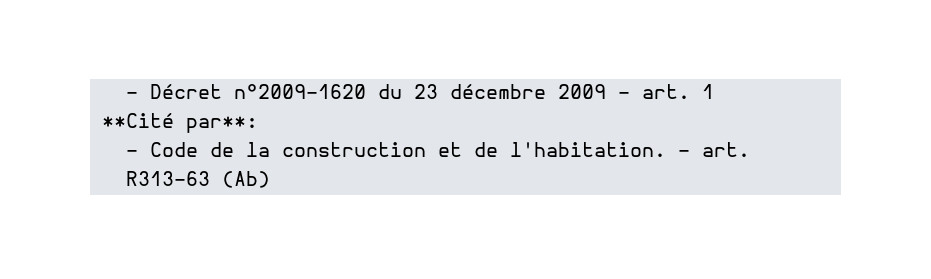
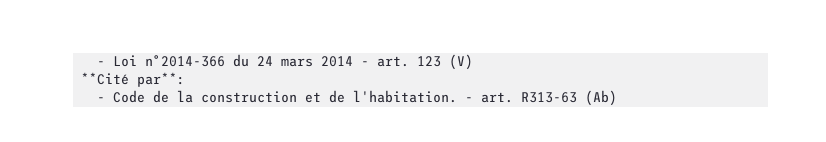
[126,84,715,99] - Décret n°2009-1620 du 23 décembre 2009 - art. 1 -> [97,54,474,70] - Loi n°2014-366 du 24 mars 2014 - art. 123 (V)

